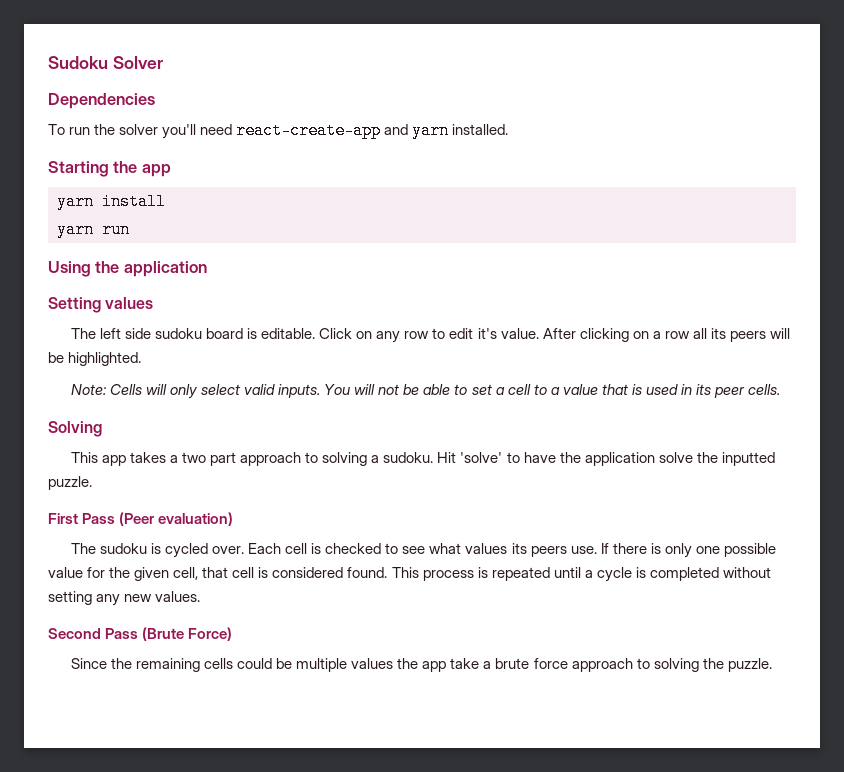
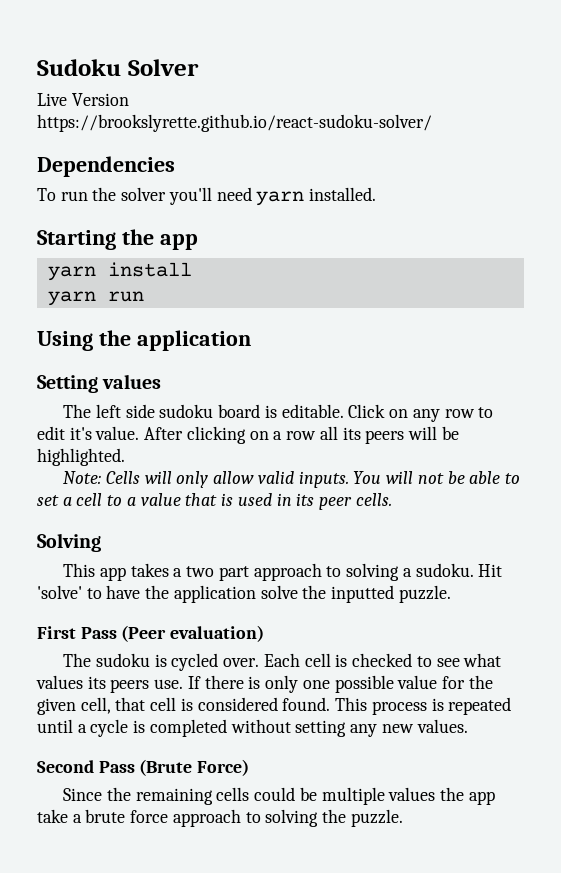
(163, 62) none -> [37,93,129,106] [37,114,432,132] // Live Version https://brookslyrette.github.io/react-sudoku-solver/
[236,122,409,139] react-create-app and -> (252, 194) none
[201,384,241,395] select -> [213,471,255,484] allow

